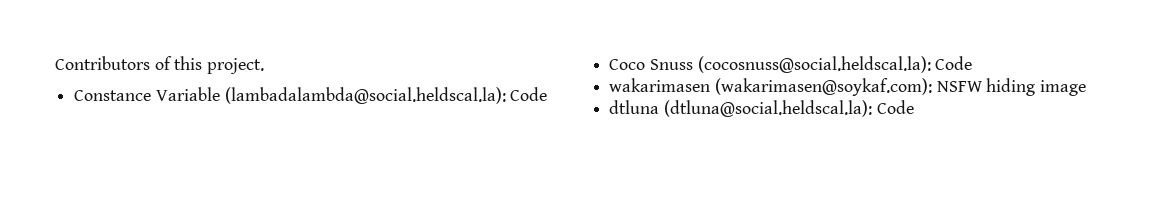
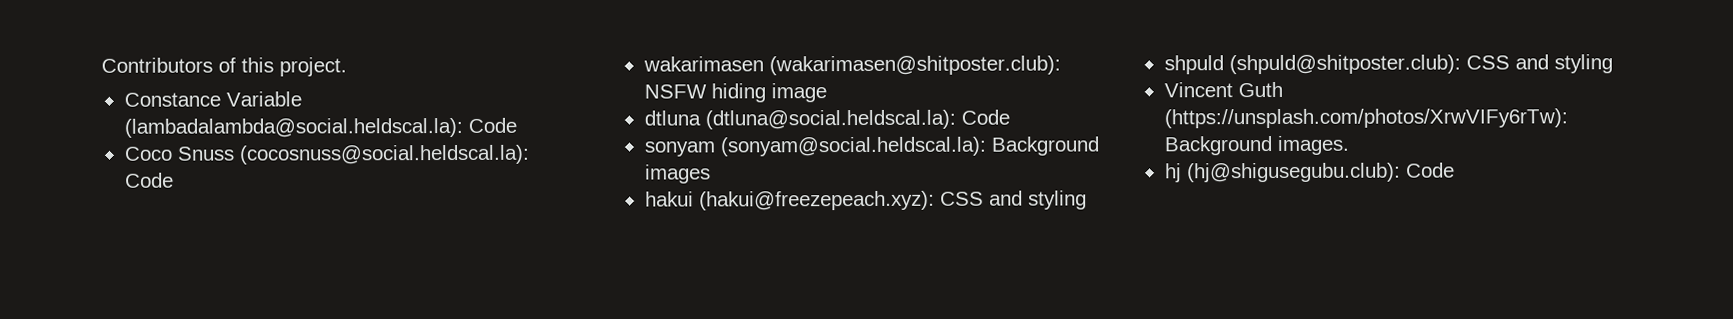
[714,78,932,96] (wakarimasen@soykaf.com): -> [768,55,1061,76] (wakarimasen@shitposter.club):
(914, 107) none -> [643,136,1099,157] [644,164,711,184] [644,190,1087,211] [1163,54,1613,75] [1163,81,1283,98] [1163,108,1568,129] [1163,135,1349,156] [1164,162,1455,183] // sonyam (sonyam@social.heldscal.la): Background images // hakui (hakui@freezepeach.xyz): CSS and styling // shpuld (shpuld@shitposter.club): CSS and styling // Vincent Guth (https://unsplash.com/photos/XrwVIFy6rTw): Background images. // hj (hj@shigusegubu.club): Code

